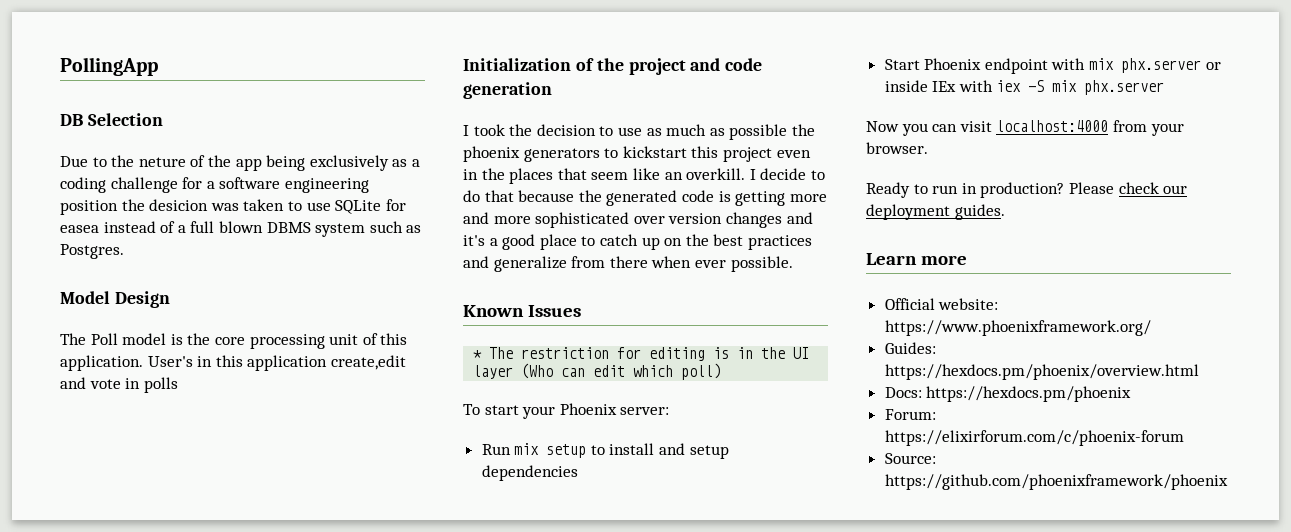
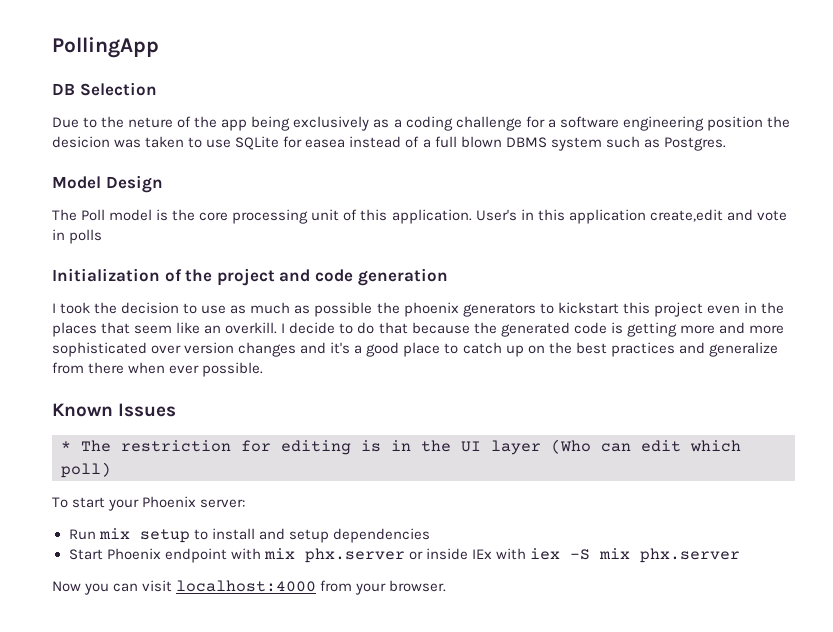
[866,182,1188,198] [866,204,1005,220] [866,253,967,265] [884,298,999,310] [884,320,1151,336] [884,342,936,354] [884,364,1199,380] [884,386,1132,402] [884,409,936,420] [884,430,1184,446] [884,453,936,464] [884,474,1228,490] // Ready to run in production? Please check our deployment guides. // Learn more // Official website: https://www.phoenixframework.org/ // Guides: https://hexdocs.pm/phoenix/overview.html // Docs: https://hexdocs.pm/phoenix // Forum: https://elixirforum.com/c/phoenix-forum // Source: https://github.com/phoenixframework/phoenix -> (447, 586) none

